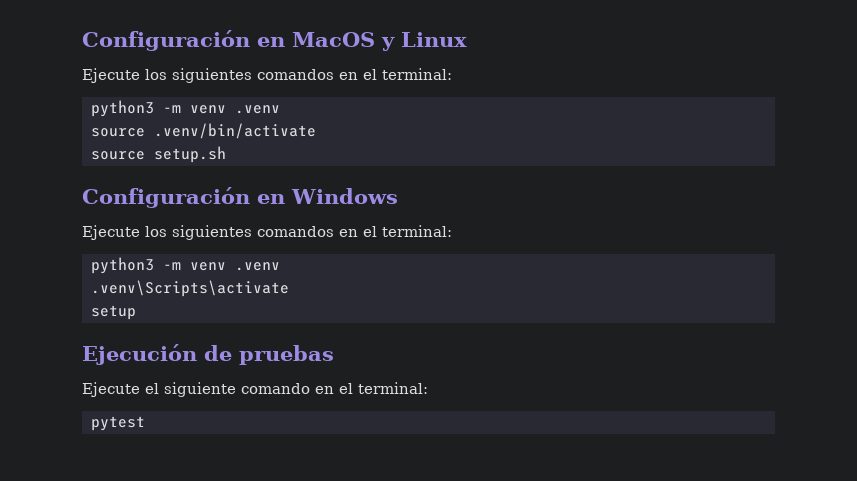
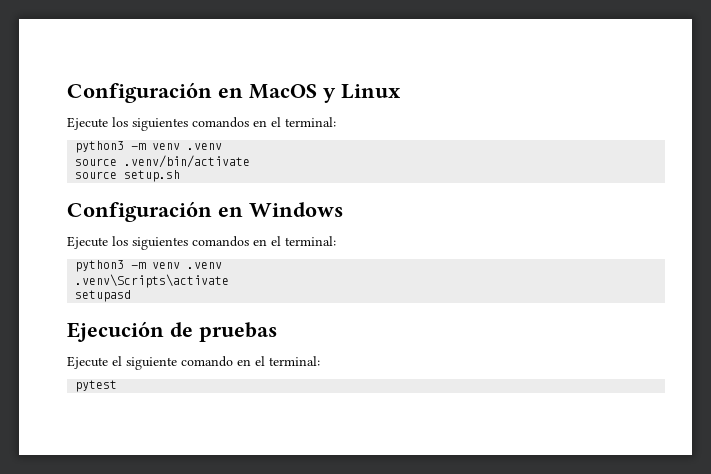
[91,305,136,320] setup -> [75,290,132,302] setupasd

